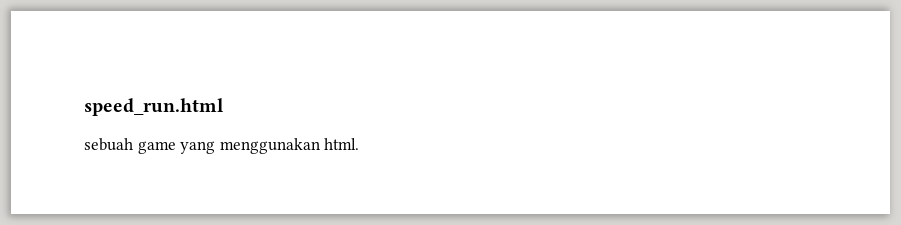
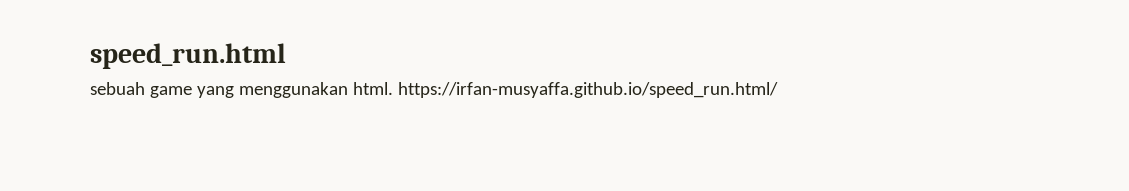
(360, 144) none -> [397,82,778,98] https://irfan-musyaffa.github.io/speed_run.html/

